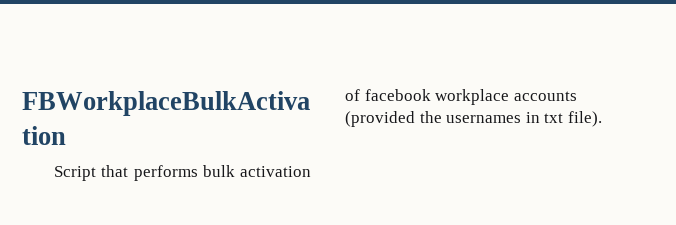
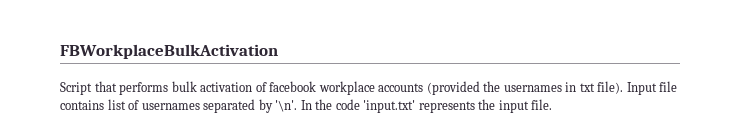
(602, 119) none -> [626,81,678,95] [60,99,553,113] Input file contains list of usernames separated by '\n'. In the code 'input.txt' represents the input file.

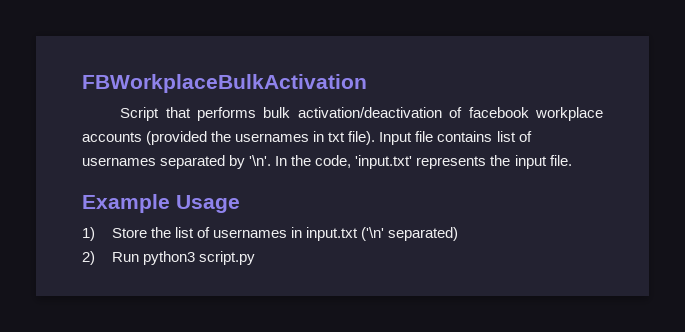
[200,82,253,92] activation -> [297,107,442,118] activation/deactivation
[335,99,360,110] code -> [315,155,352,168] code,
(553, 104) none -> [82,194,240,213] [82,227,459,241] [82,251,255,265] // Example Usage // 1) Store the list of usernames in input.txt ('\n' separated) // 2) Run python3 script.py

